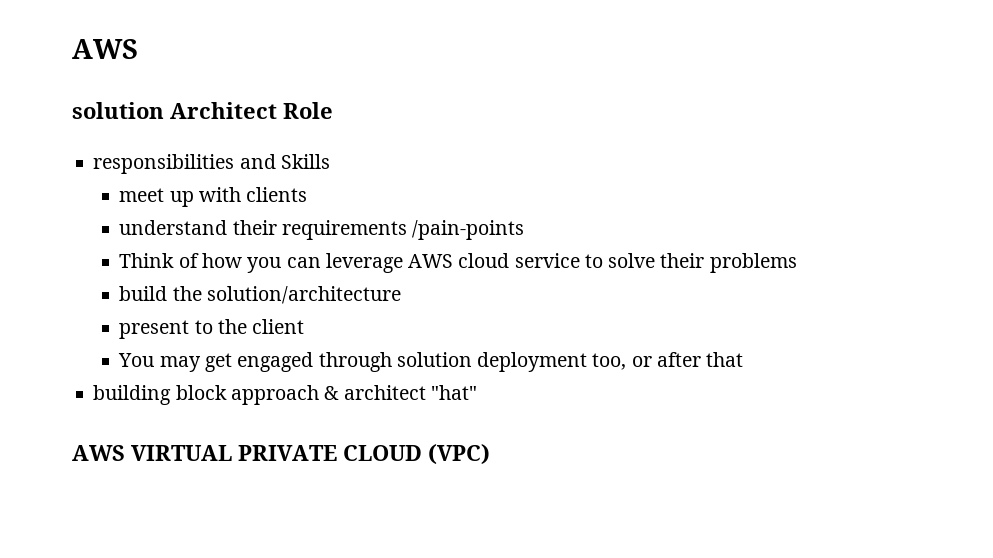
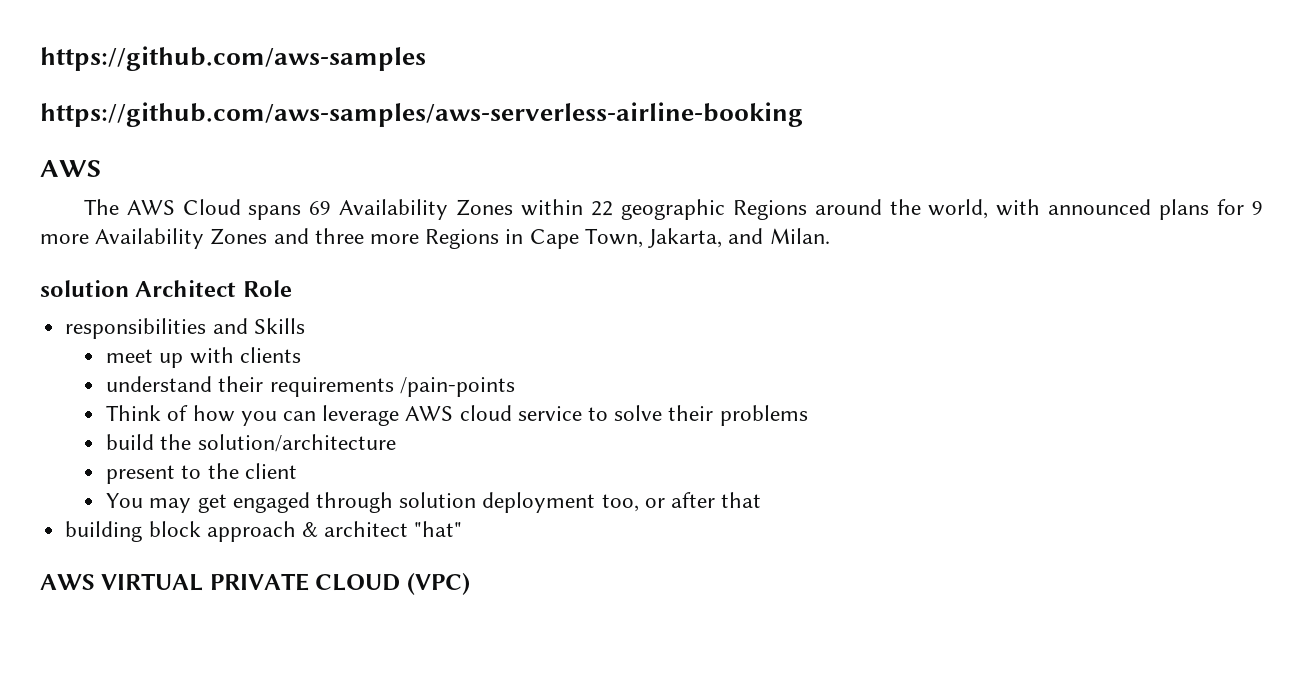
[72,39,138,59] AWS -> [40,46,426,71] [40,102,803,127] [40,160,101,177] [83,199,1264,220] [40,228,830,249] https://github.com/aws-samples // https://github.com/aws-samples/aws-serverless-airline-booking // AWS // The AWS Cloud spans 69 Availability Zones within 22 geographic Regions around the world, with announced plans for 9 more Availability Zones and three more Regions in Cape Town, Jakarta, and Milan.

